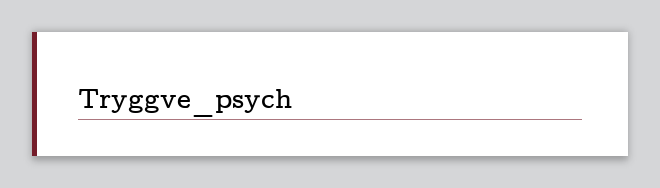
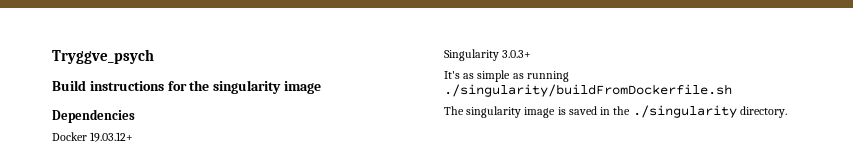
(292, 103) none -> [52,80,321,94] [52,109,135,123] [52,132,134,142] [444,49,532,61] [444,70,569,82] [444,84,732,97] [444,105,787,118] // Build instructions for the singularity image // Dependencies // Docker 19.03.12+ // Singularity 3.0.3+ // It's as simple as running ./singularity/buildFromDockerfile.sh // The singularity image is saved in the ./singularity directory.

